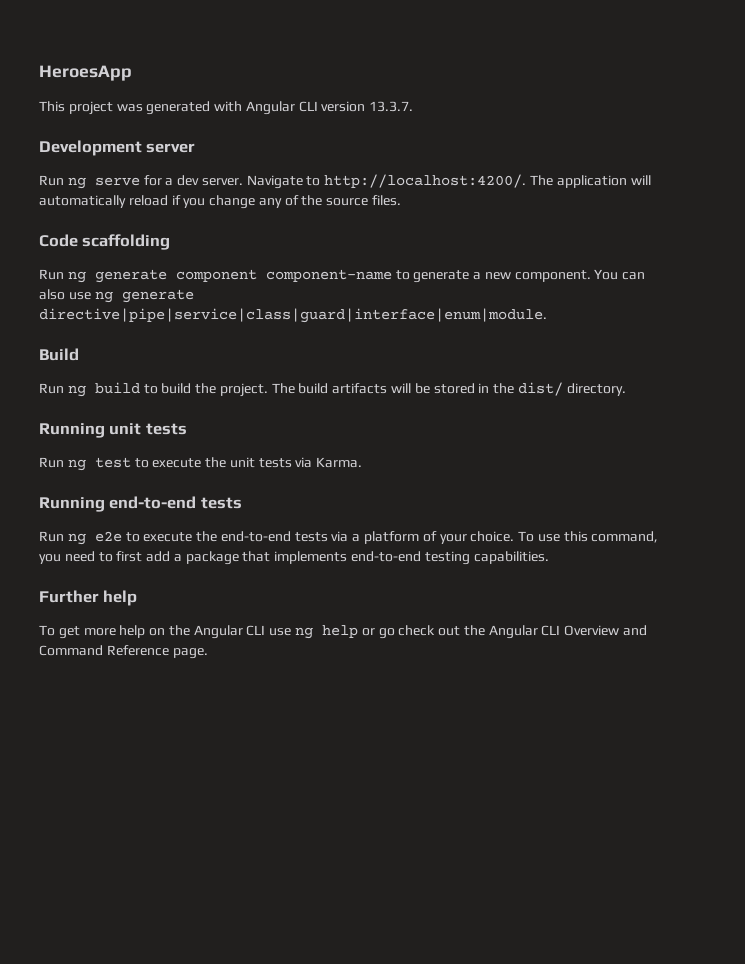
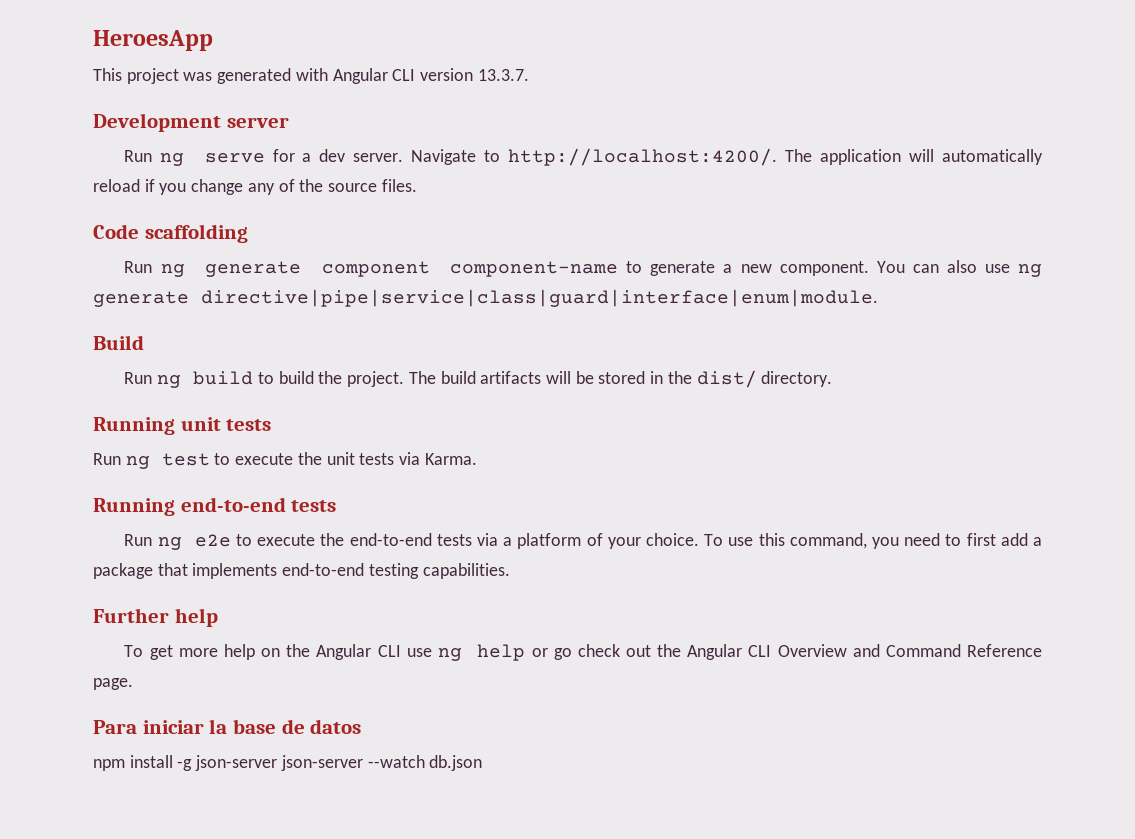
(208, 653) none -> [93,719,362,734] [93,755,483,771] // Para iniciar la base de datos // npm install -g json-server json-server --watch db.json

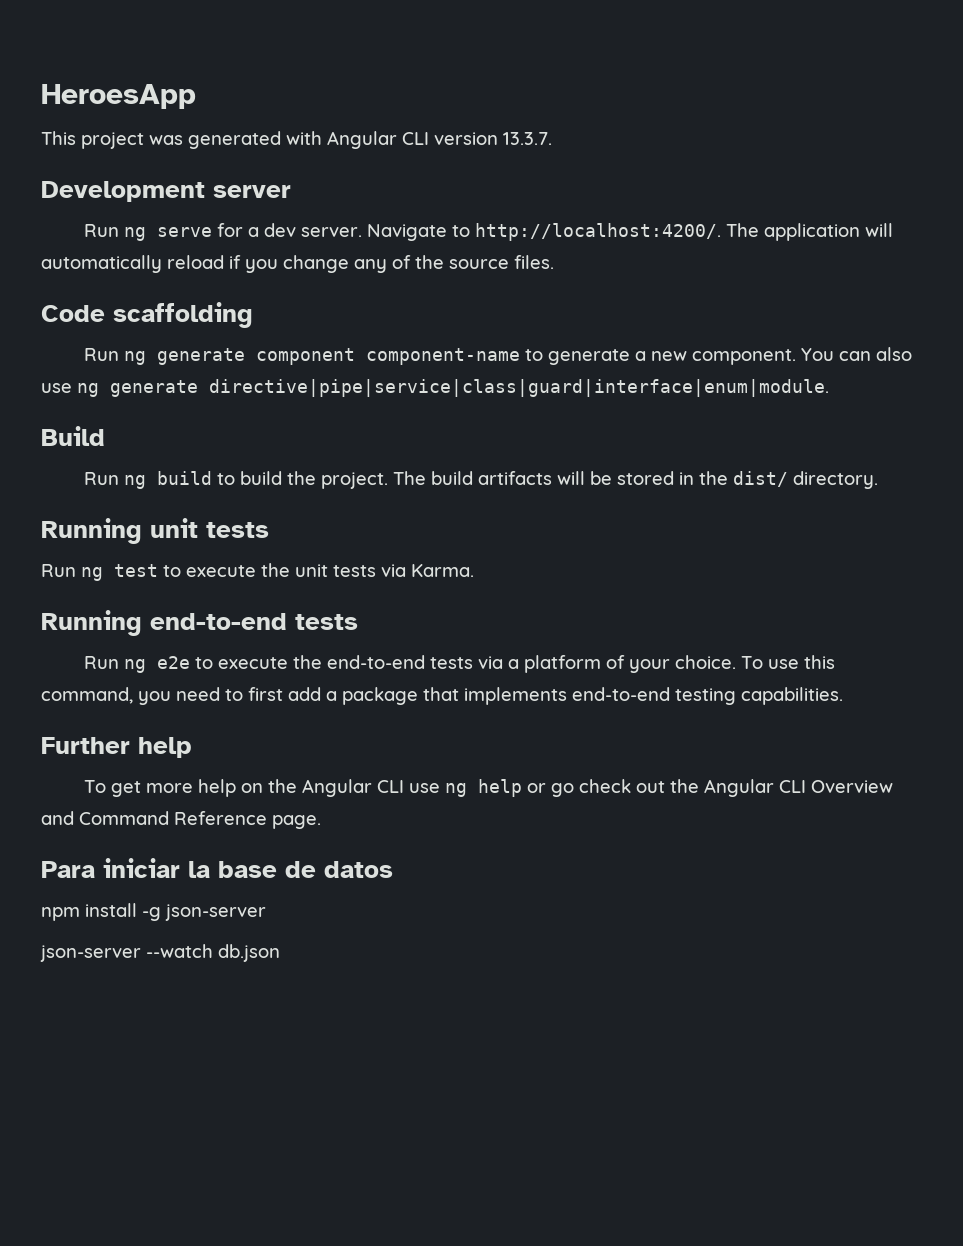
(278, 763) none -> (266, 912) //

